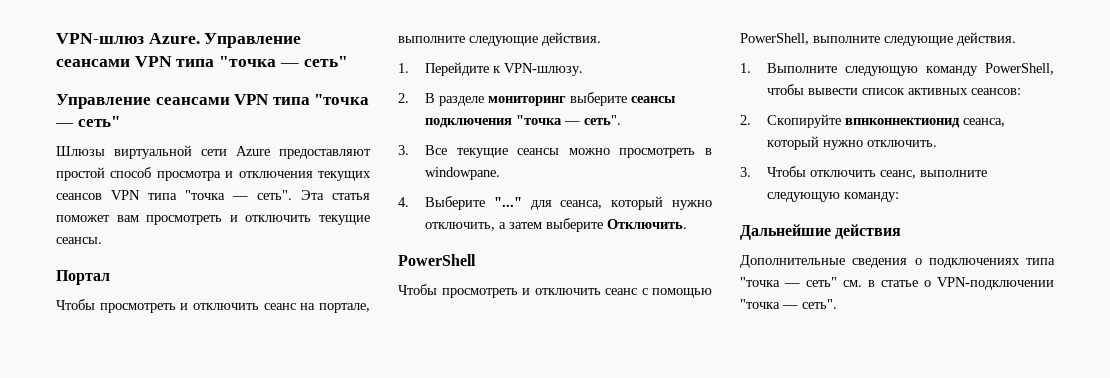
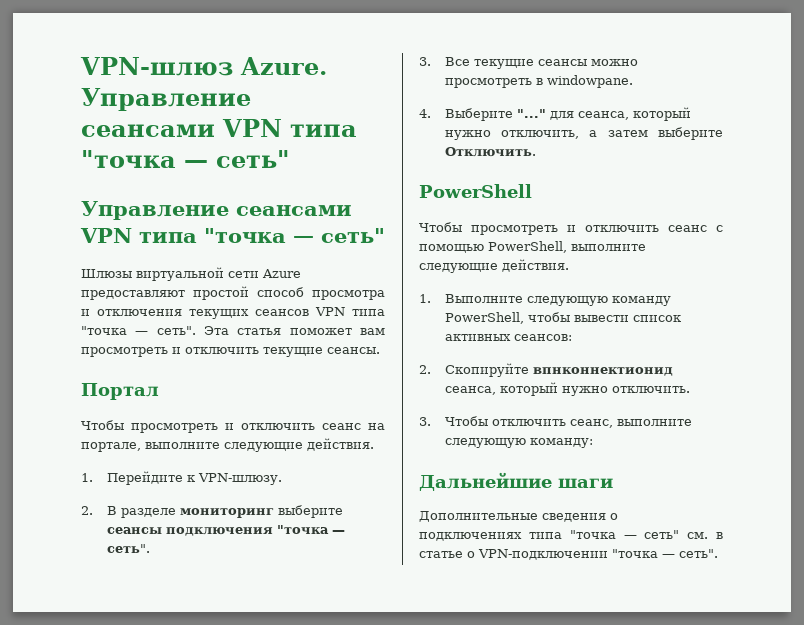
[835,224,902,239] действия -> [558,478,613,488] шаги

